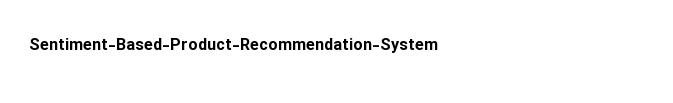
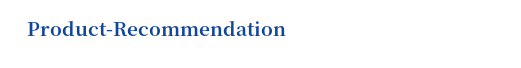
[29,38,438,53] Sentiment-Based-Product-Recommendation-System -> [27,20,286,36] Product-Recommendation

